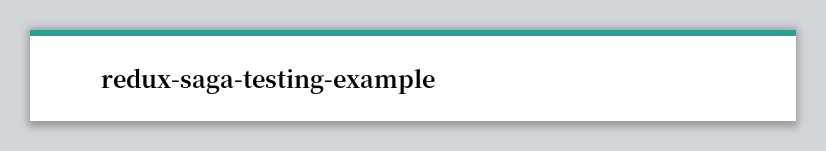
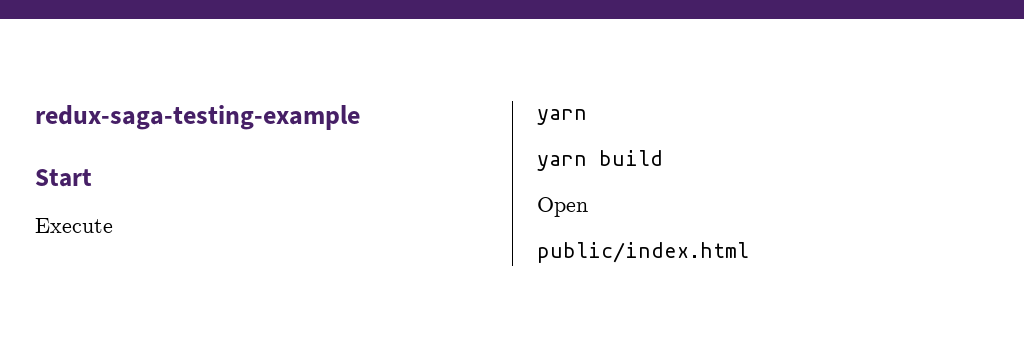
(435, 81) none -> [35,169,92,187] [35,218,113,233] [537,109,587,125] [537,150,663,171] [537,197,588,217] [537,242,749,263] // Start // Execute // yarn // yarn build // Open // public/index.html

